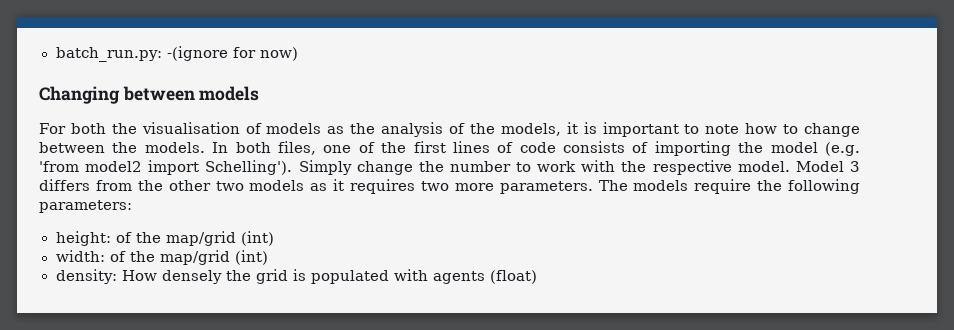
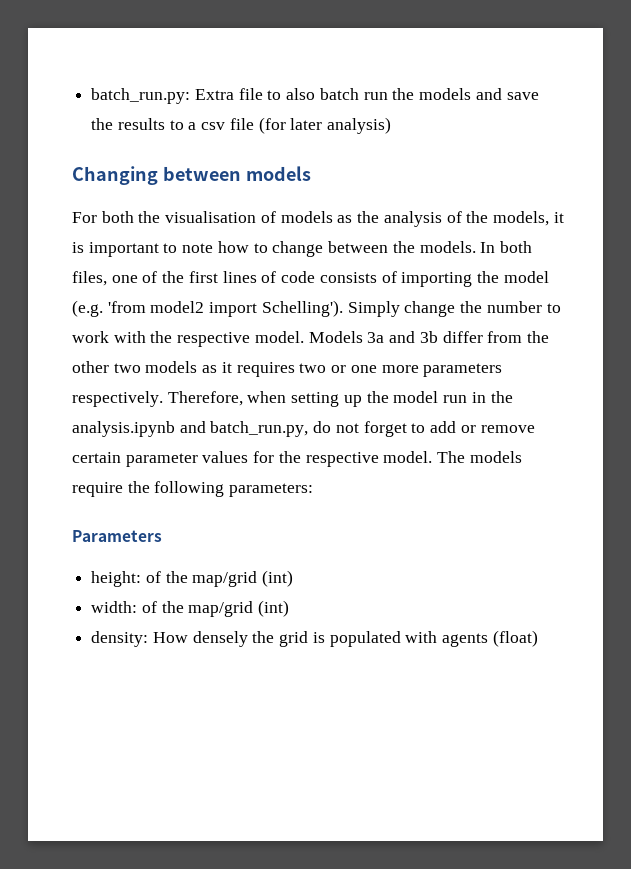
[166,46,298,61] -(ignore for now) -> [194,88,539,100] [91,117,392,134] Extra file to also batch run the models and save the results to a csv file (for later analysis)
[795,161,860,172] [39,179,90,191] Model 3 differs -> [308,331,483,343] Models 3a and 3b differ
[454,181,593,194] more parameters. -> [331,363,503,377] [72,391,513,407] [72,421,535,437] [72,451,433,467] or one more parameters respectively. Therefore, when setting up the model run in the analysis.ipynb and batch_run.py, do not forget to add or remove certain parameter values for the respective model.
(132, 206) none -> [72,530,162,542] // Parameters

